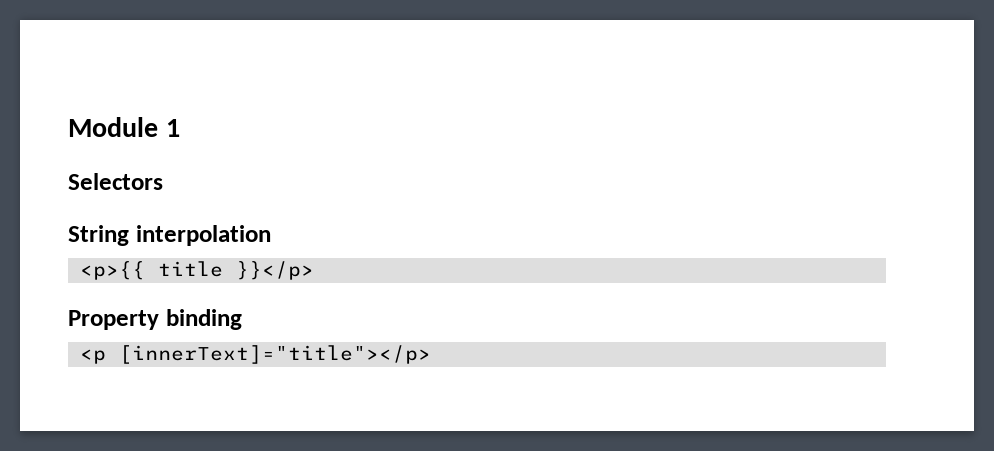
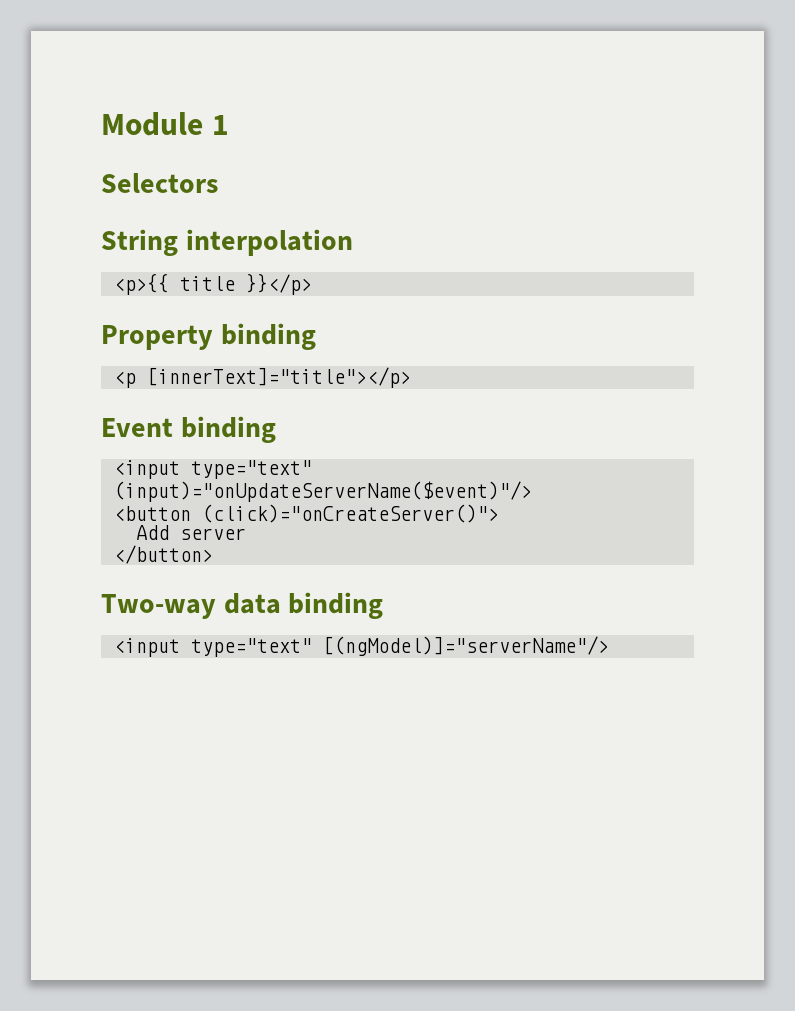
(431, 354) none -> [101,416,276,443] [113,460,312,479] [113,481,532,502] [113,504,499,523] [135,525,246,540] [113,545,213,564] [101,592,384,619] [113,636,609,657] // Event binding // <input type="text" (input)="onUpdateServerName($event)"/> // <button (click)="onCreateServer()"> // Add server // </button> // Two-way data binding // <input type="text" [(ngModel)]="serverName"/>

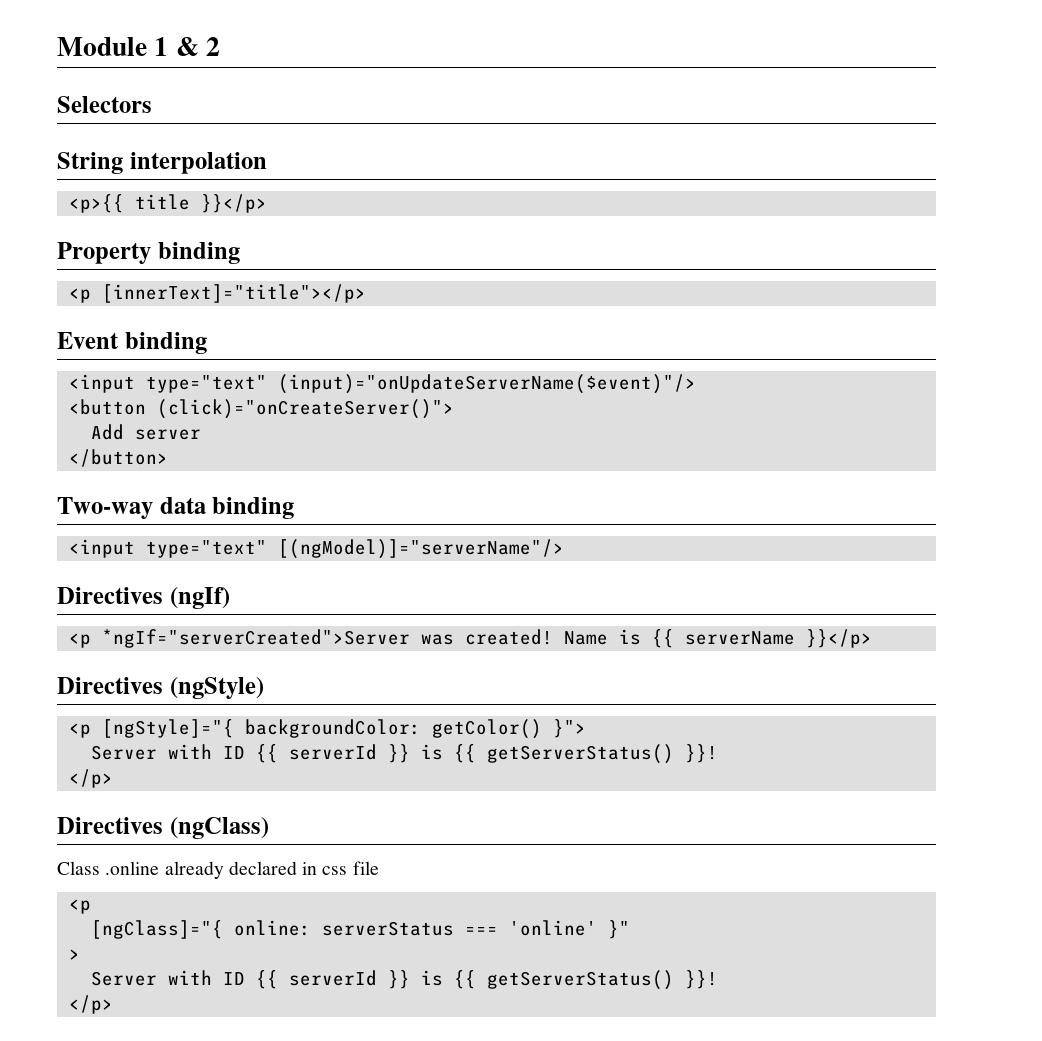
(229, 125) none -> [175,37,221,56] & 2
(609, 646) none -> [57,587,230,609] [68,629,872,648] [57,677,264,699] [68,719,586,739] [90,744,718,764] [68,769,113,788] [57,817,269,839] [57,861,379,879] [68,899,91,914] [90,920,630,939] [68,949,80,960] [90,970,718,990] [68,995,113,1014] // Directives (ngIf) // <p *ngIf="serverCreated">Server was created! Name is {{ serverName }}</p> // Directives (ngStyle) // <p [ngStyle]="{ backgroundColor: getColor() }"> // Server with ID {{ serverId }} is {{ getServerStatus() }}! // </p> // Directives (ngClass) // Class .online already declared in css file // <p // [ngClass]="{ online: serverStatus === 'online' }" // > // Server with ID {{ serverId }} is {{ getServerStatus() }}! // </p>

